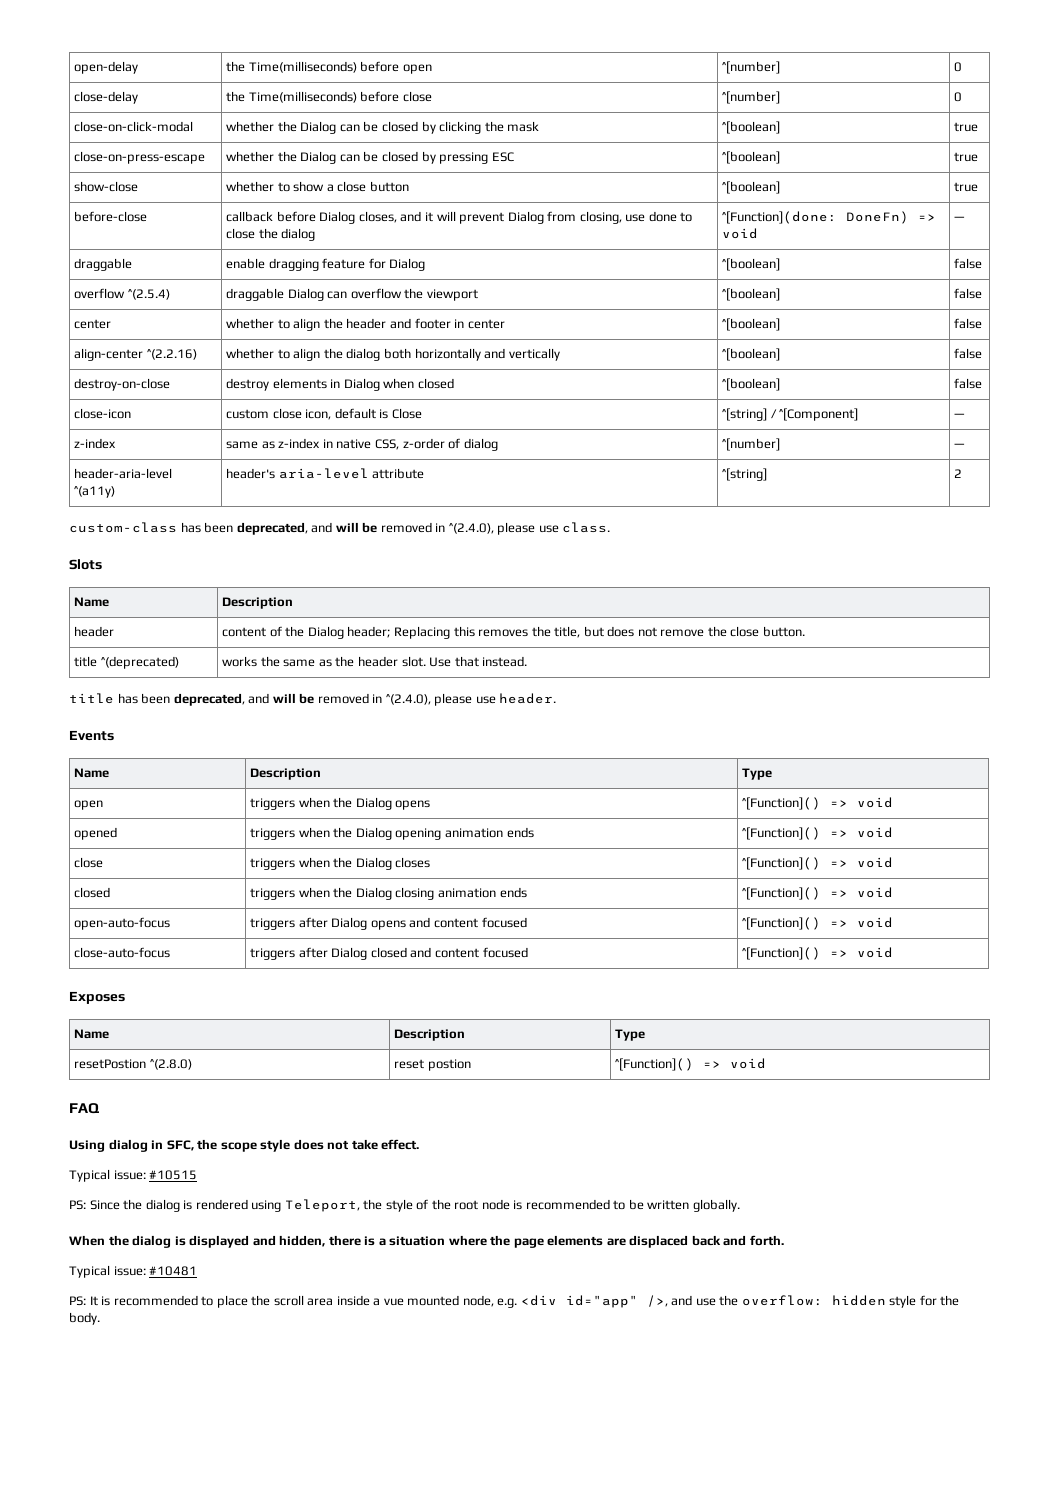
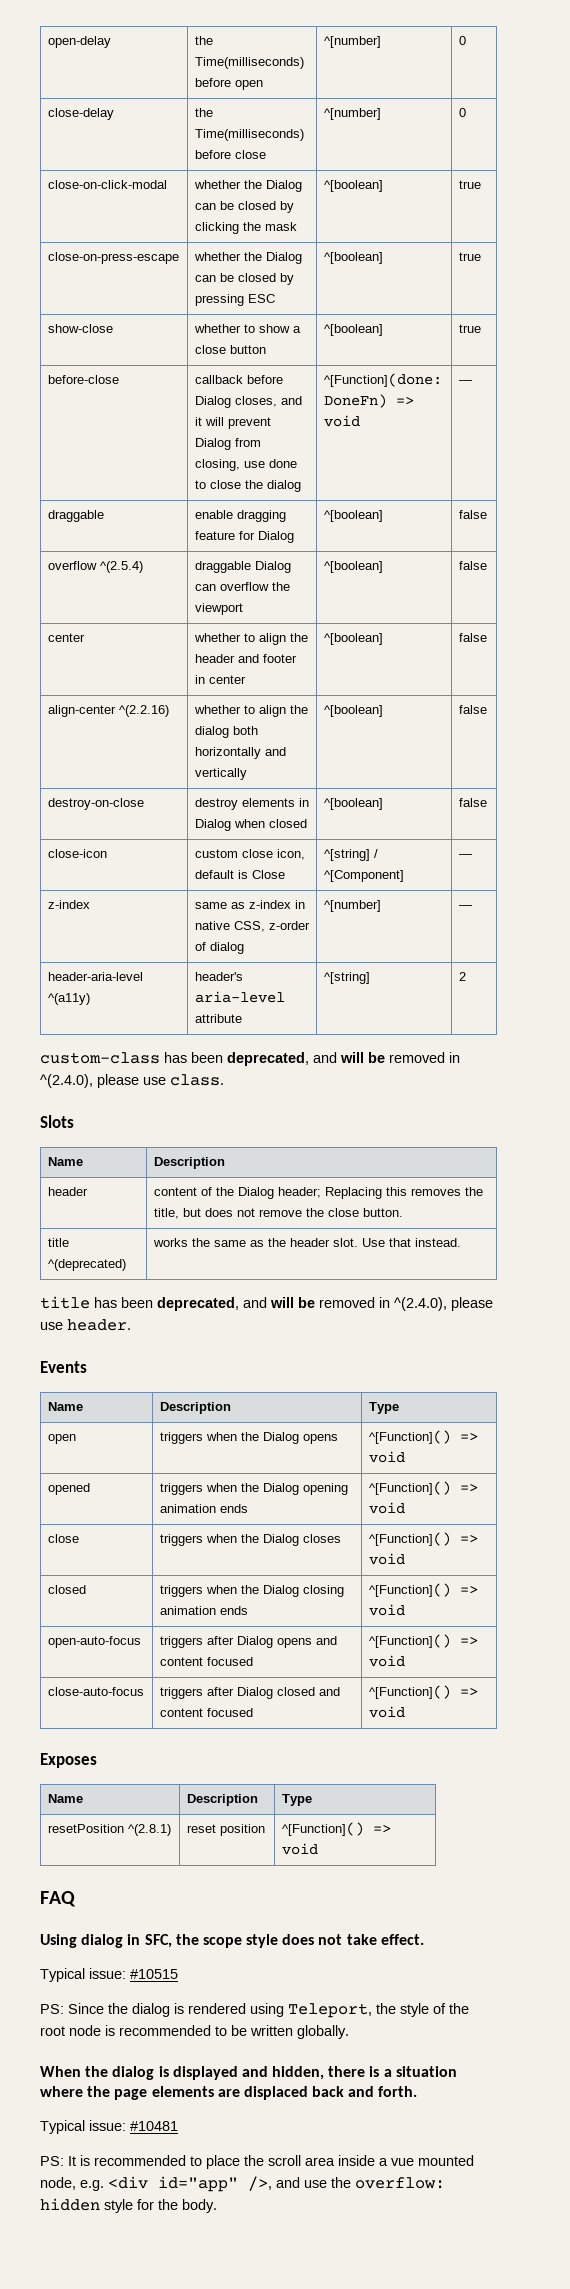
[74,1059,192,1070] resetPostion ^(2.8.0) -> [47,1824,171,1836] resetPosition ^(2.8.1)
[427,1059,471,1071] postion -> [219,1824,265,1836] position

